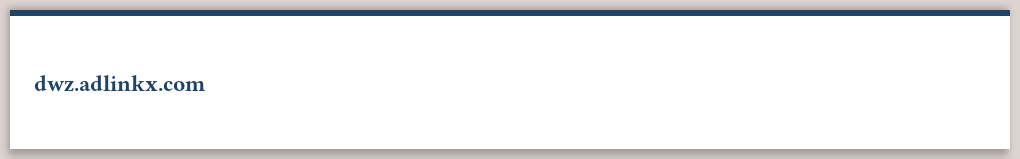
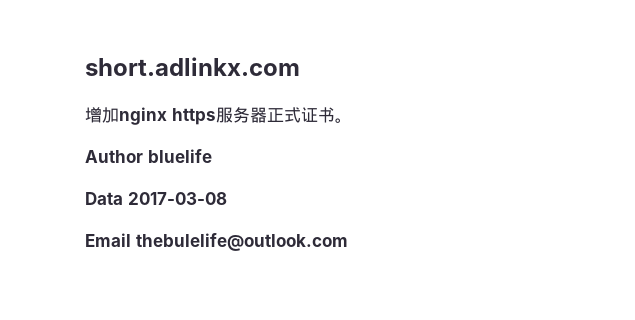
[34,75,206,92] dwz.adlinkx.com -> [85,57,300,76] [85,107,352,125] [85,149,212,163] [85,192,227,205] [85,233,348,251] short.adlinkx.com // 增加nginx https服务器正式证书。 // Author bluelife // Data 2017-03-08 // Email thebulelife@outlook.com

